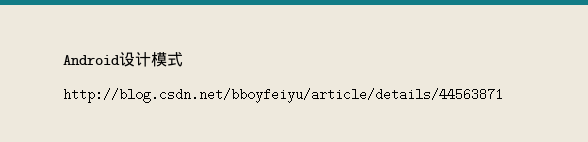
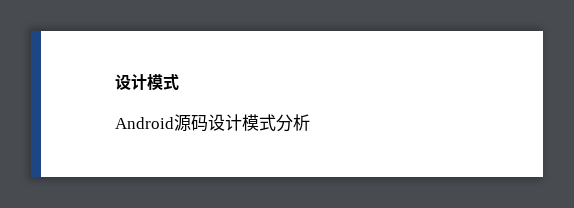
[63,55,120,65] Android -> (115, 82) none
[63,88,503,103] http://blog.csdn.net/bboyfeiyu/article/details/44563871 -> [115,114,310,132] Android源码设计模式分析

